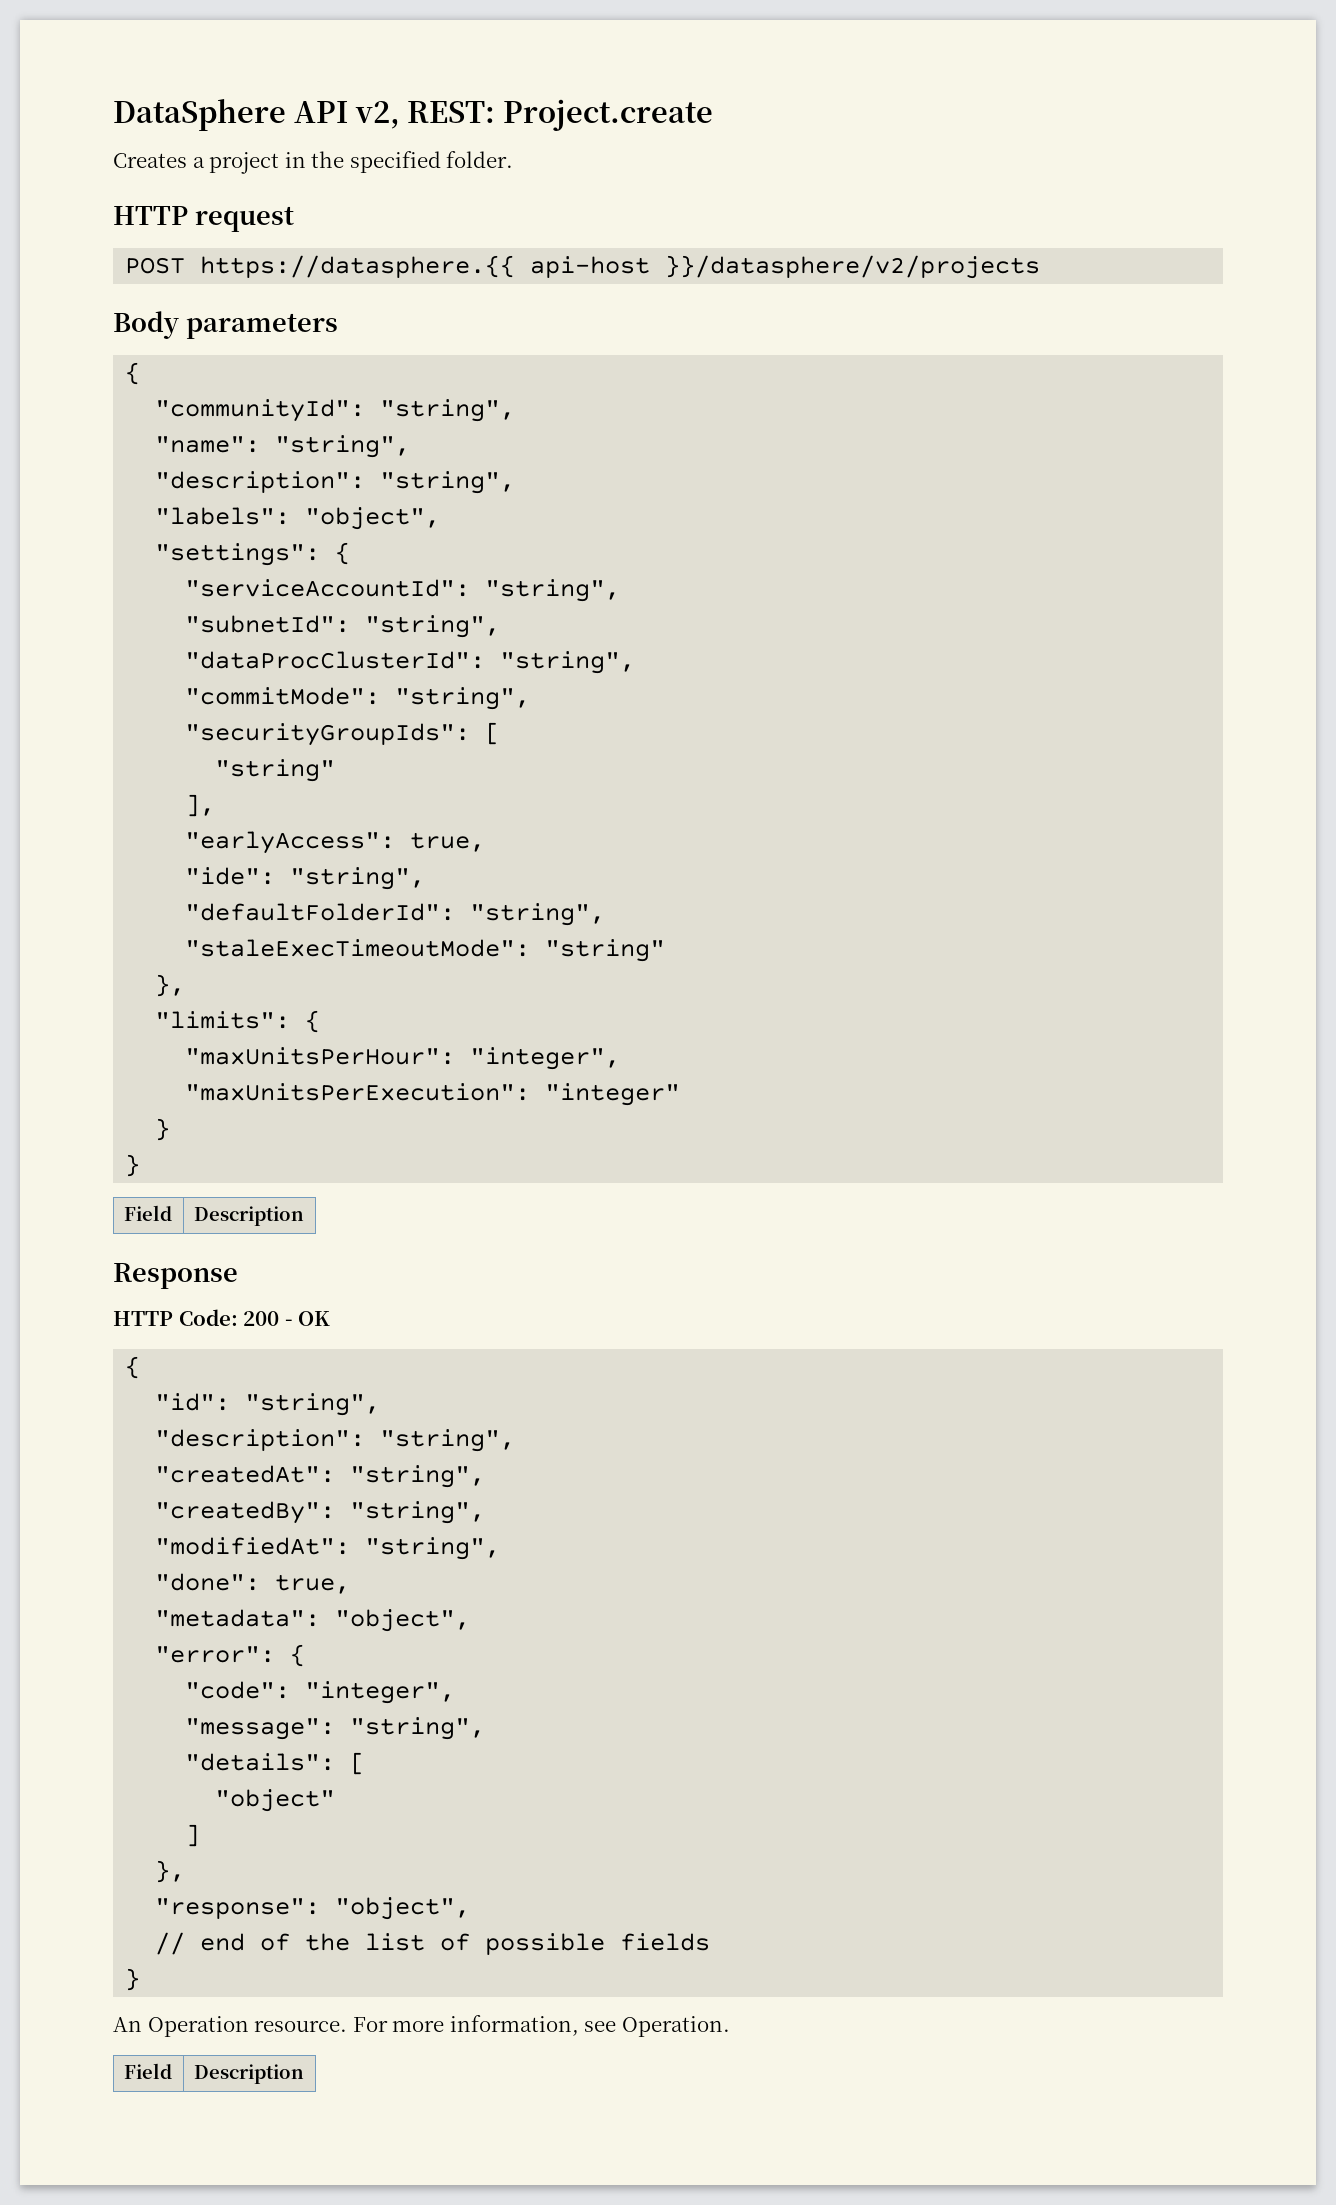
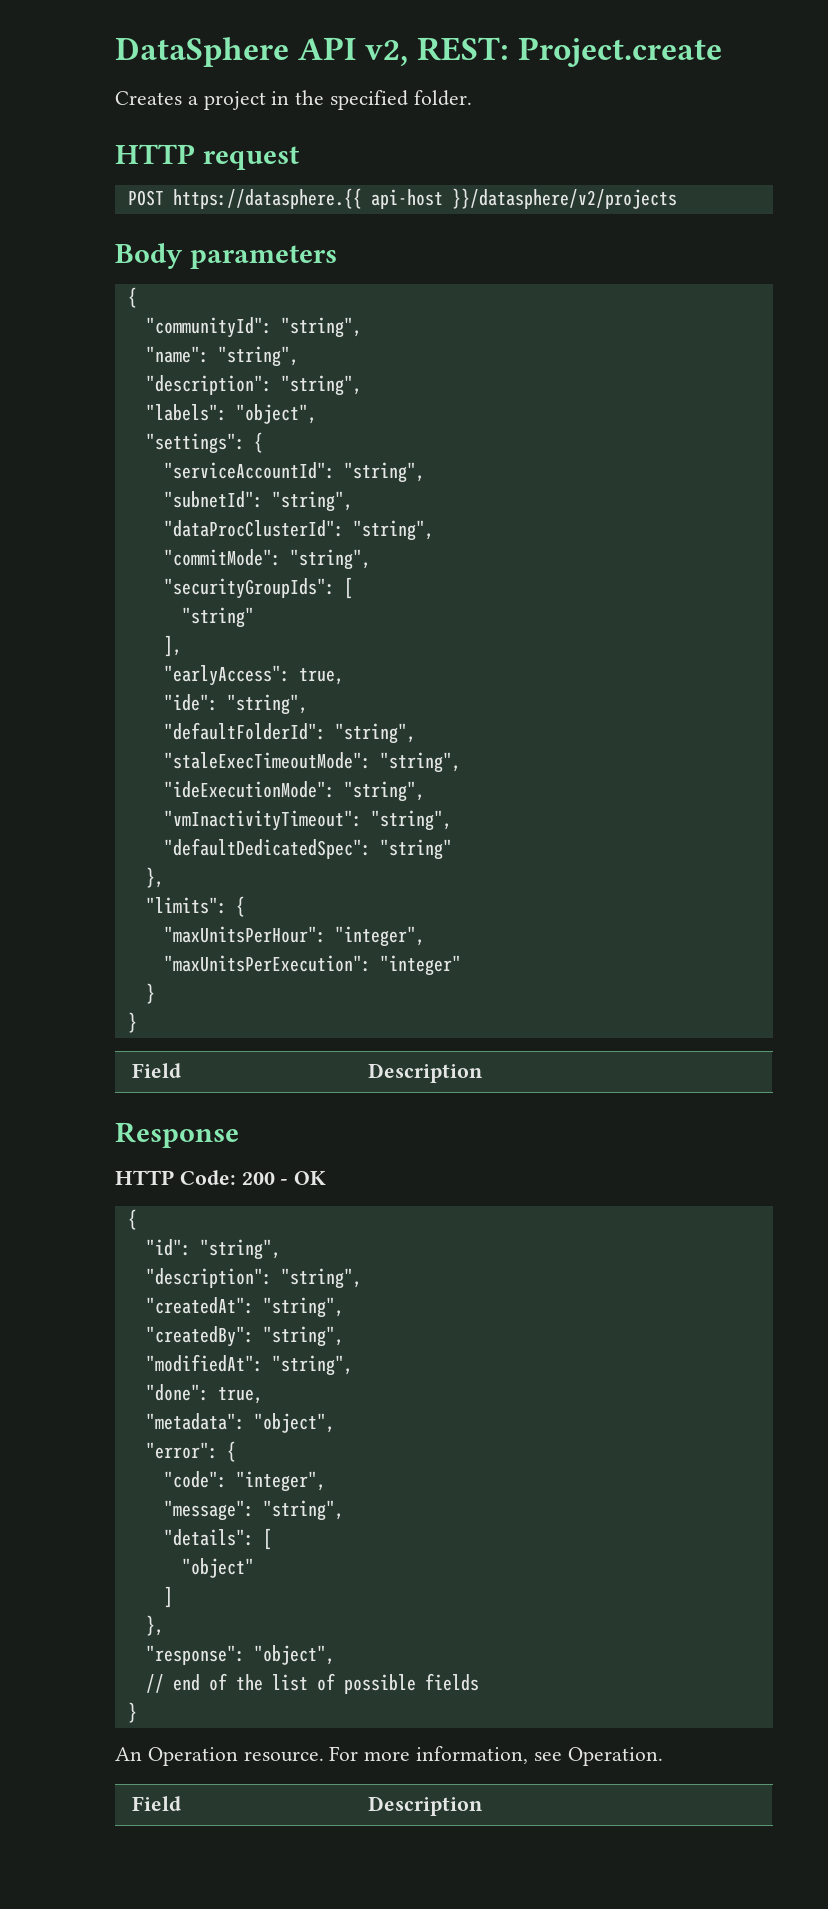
(531, 948) none -> [379,752,461,773] [163,781,425,802] [163,810,452,831] [163,838,371,859] "string", // "ideExecutionMode": "string", // "vmInactivityTimeout": "string", // "defaultDedicatedSpec":

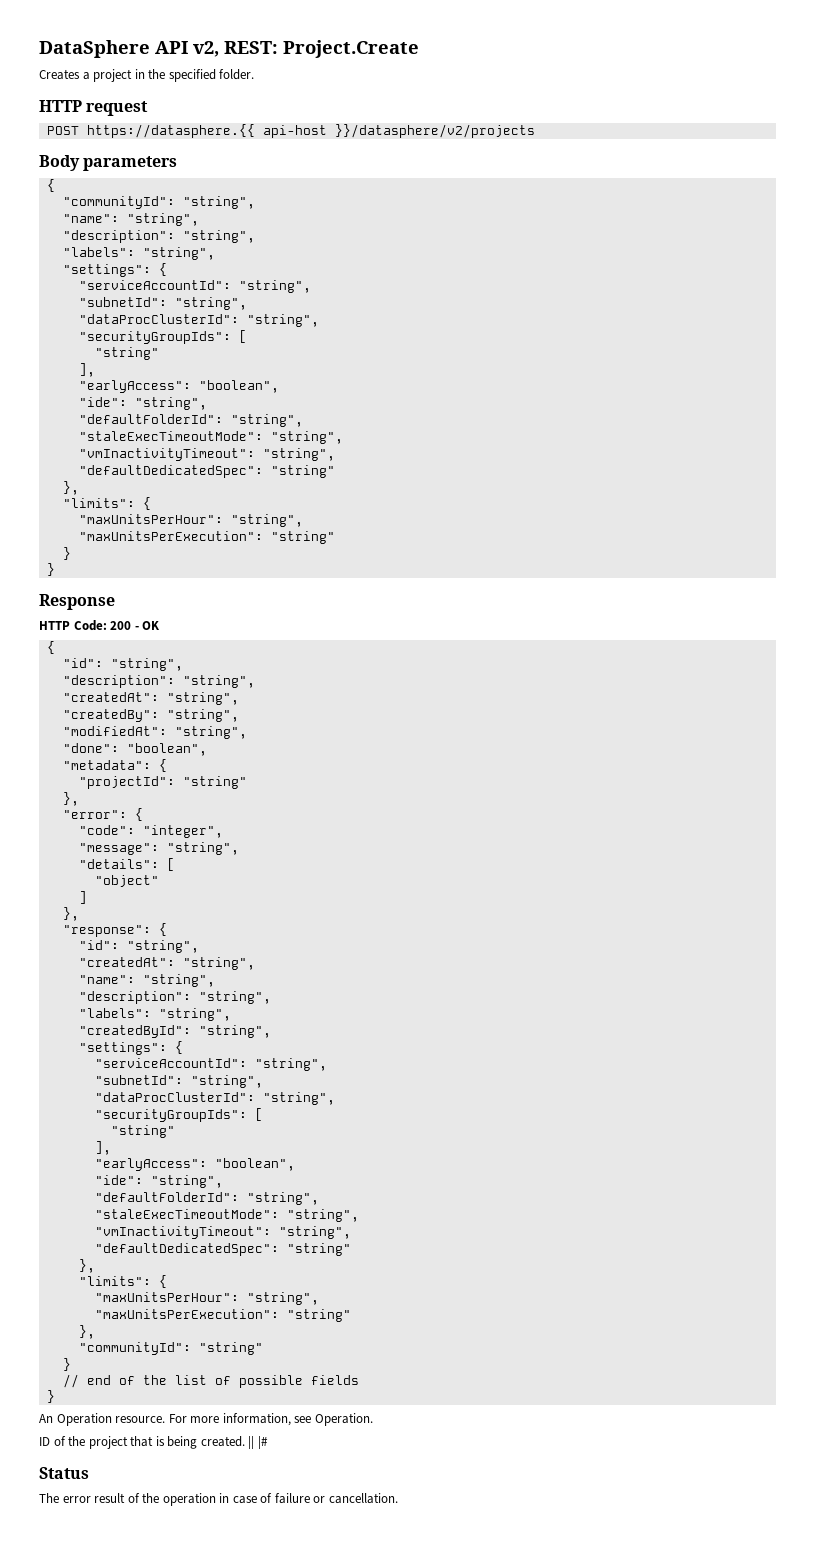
[518,37,723,67] Project.create -> [283,40,419,58] Project.Create
[235,404,317,424] [145,432,263,454] [163,462,425,483] [163,491,353,512] [163,520,434,541] [163,549,371,570] [163,577,353,599] [181,607,254,628] [163,635,182,657] [163,665,344,686] [163,694,308,715] [163,722,416,744] [163,752,461,773] [163,781,425,802] [163,810,452,831] [163,838,452,860] [145,867,164,888] [145,896,245,917] [163,926,425,947] [163,955,461,976] "object", // "settings": { // "serviceAccountId": "string", // "subnetId": "string", // "dataProcClusterId": "string", // "commitMode": "string", // "securityGroupIds": [ // "string" // ], // "earlyAccess": true, // "ide": "string", // "defaultFolderId": "string", // "staleExecTimeoutMode": "string", // "ideExecutionMode": "string", // "vmInactivityTimeout": "string", // "defaultDedicatedSpec": "string" // }, // "limits": { // "maxUnitsPerHour": "integer", // "maxUnitsPerExecution": "integer" -> [142,247,215,260] [62,263,167,277] [78,280,311,293] [78,297,247,310] [78,314,319,327] [78,330,247,344] [94,347,159,360] [78,363,95,377] [78,380,279,393] [78,397,207,410] [78,414,303,427] [78,431,343,444] [78,448,335,461] [78,465,335,478] [62,481,79,495] [62,497,151,510] [78,514,303,527] [78,531,335,544] "string", // "settings": { // "serviceAccountId": "string", // "subnetId": "string", // "dataProcClusterId": "string", // "securityGroupIds": [ // "string" // ], // "earlyAccess": "boolean", // "ide": "string", // "defaultFolderId": "string", // "staleExecTimeoutMode": "string", // "vmInactivityTimeout": "string", // "defaultDedicatedSpec": "string" // }, // "limits": { // "maxUnitsPerHour": "string", // "maxUnitsPerExecution": "string"
[131,1063,181,1078] [367,1063,483,1083] // Field | Description -> (55, 569) none
[217,1387,263,1404] true, -> [126,743,207,756] "boolean",
[253,1413,335,1433] "object", -> [158,759,167,772] [78,776,247,789] [62,792,79,806] { // "projectId": "string" // },
[253,1645,335,1665] "object", -> [158,923,167,936] [78,940,199,953] [78,957,255,970] [78,974,215,987] [78,991,271,1004] [78,1008,231,1021] [78,1025,271,1038] [78,1041,183,1055] [94,1058,327,1071] [94,1075,263,1088] [94,1092,335,1105] [94,1108,263,1122] [110,1125,175,1138] [94,1141,111,1155] [94,1158,295,1171] [94,1175,223,1188] [94,1192,319,1205] [94,1209,359,1222] [94,1226,351,1239] [94,1243,351,1256] [78,1259,95,1273] [78,1275,167,1288] [94,1292,319,1305] [94,1309,351,1322] [78,1325,95,1339] [78,1342,263,1355] [62,1358,71,1371] { // "id": "string", // "createdAt": "string", // "name": "string", // "description": "string", // "labels": "string", // "createdById": "string", // "settings": { // "serviceAccountId": "string", // "subnetId": "string", // "dataProcClusterId": "string", // "securityGroupIds": [ // "string" // ], // "earlyAccess": "boolean", // "ide": "string", // "defaultFolderId": "string", // "staleExecTimeoutMode": "string", // "vmInactivityTimeout": "string", // "defaultDedicatedSpec": "string" // }, // "limits": { // "maxUnitsPerHour": "string", // "maxUnitsPerExecution": "string" // }, // "communityId": "string" // }
[131,1796,181,1811] [367,1796,483,1816] // Field | Description -> [39,1436,268,1450] [39,1467,89,1479] [39,1493,398,1506] // ID of the project that is being created. || |# // Status // The error result of the operation in case of failure or cancellation.

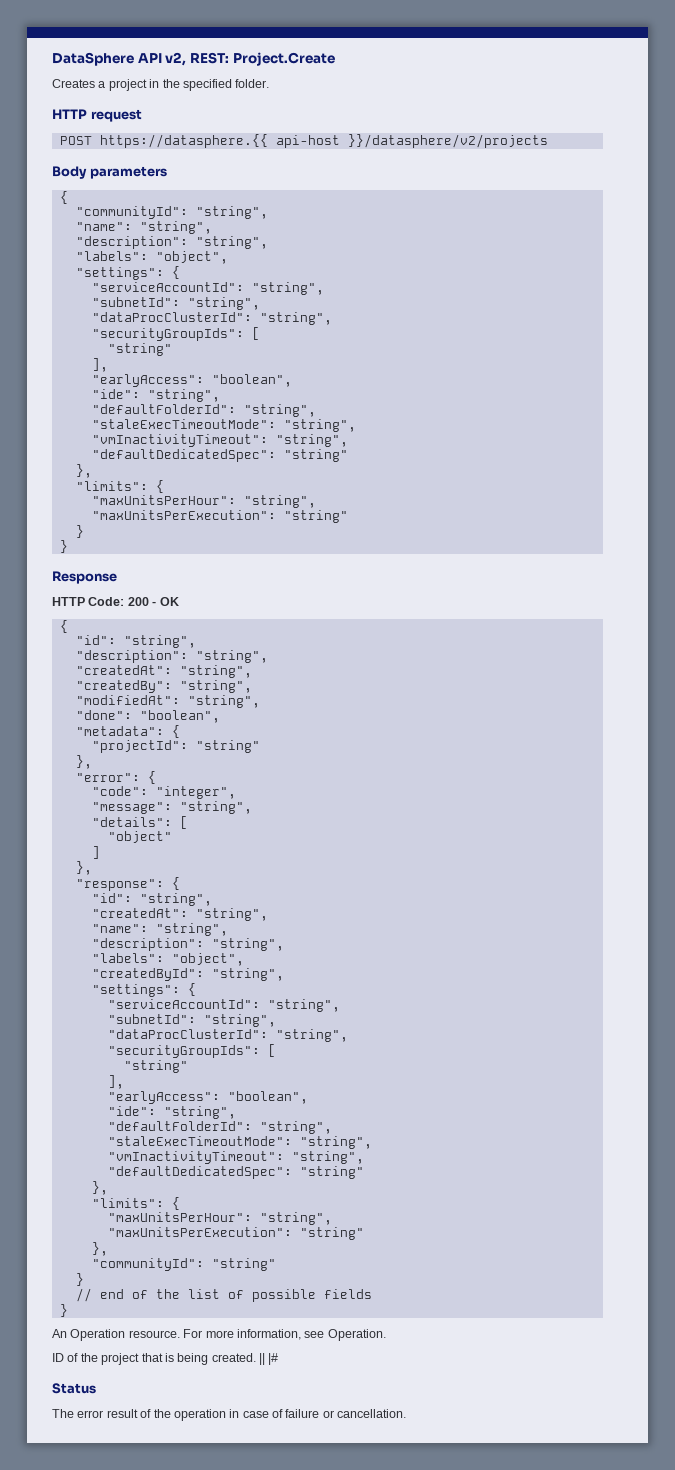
[142,247,215,260] "string", -> [155,251,228,264] "object",
[158,1008,231,1021] "string", -> [171,953,244,966] "object",

